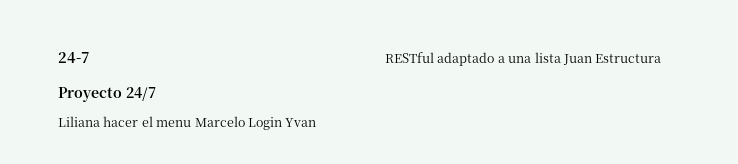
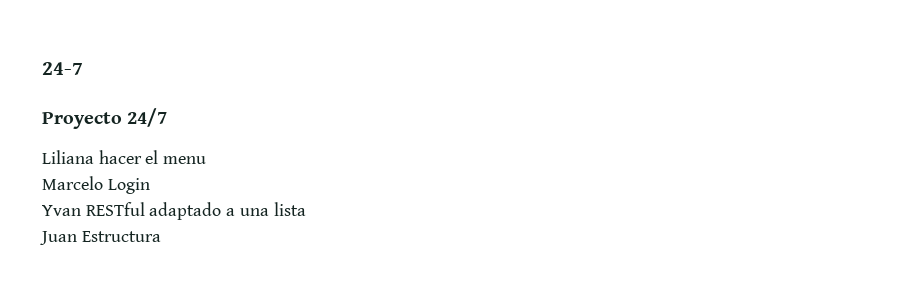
(192, 123) none -> (207, 160) //
(282, 123) none -> (150, 186) //
(561, 57) none -> (306, 209) //

